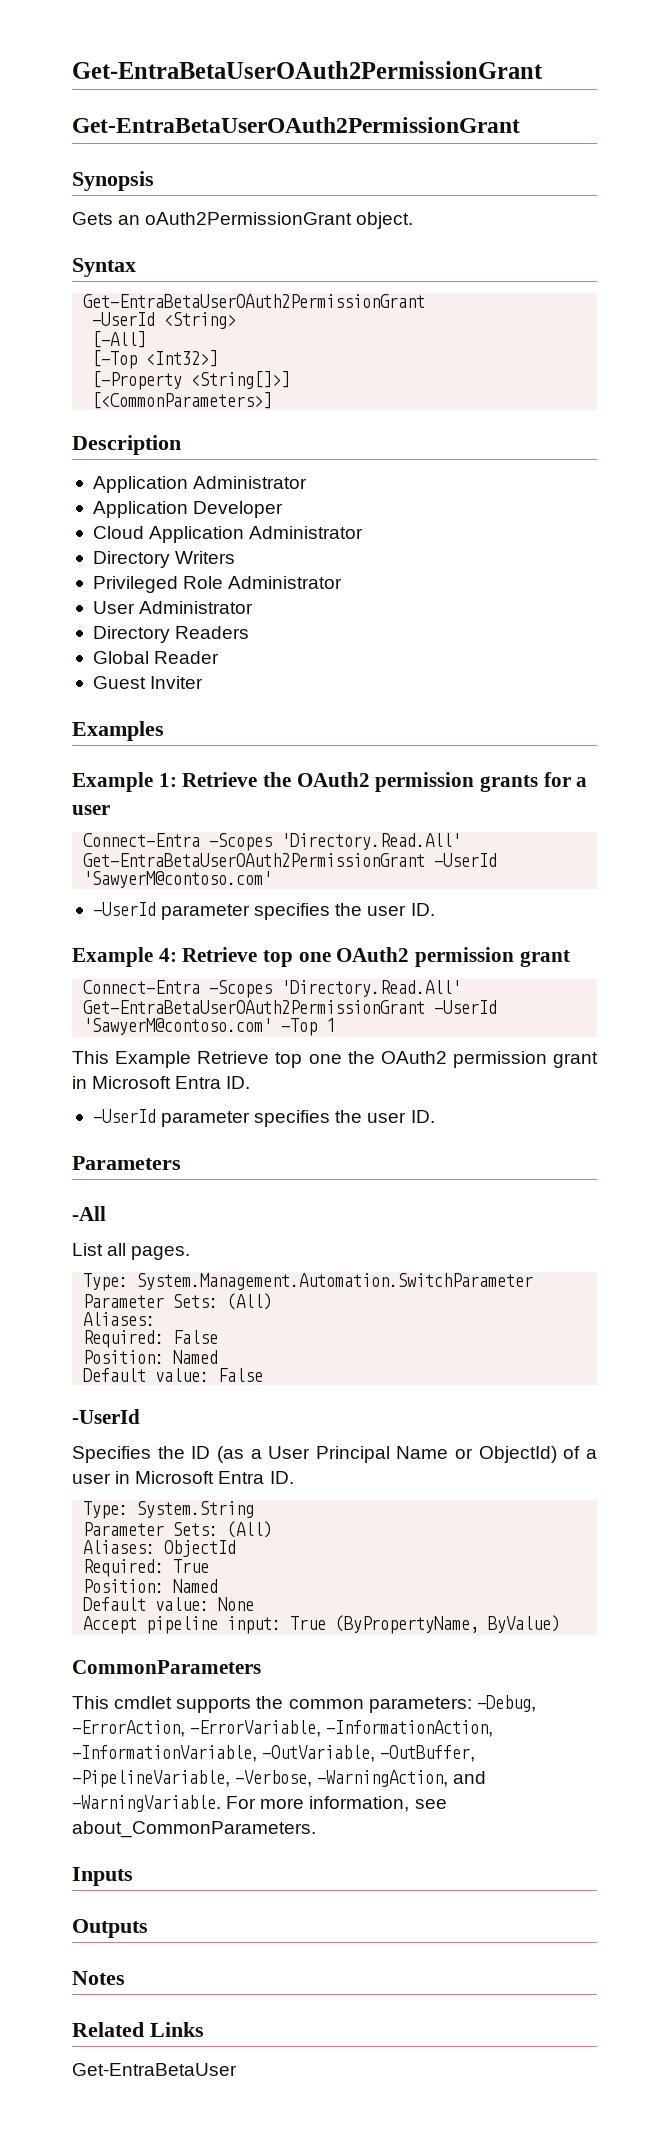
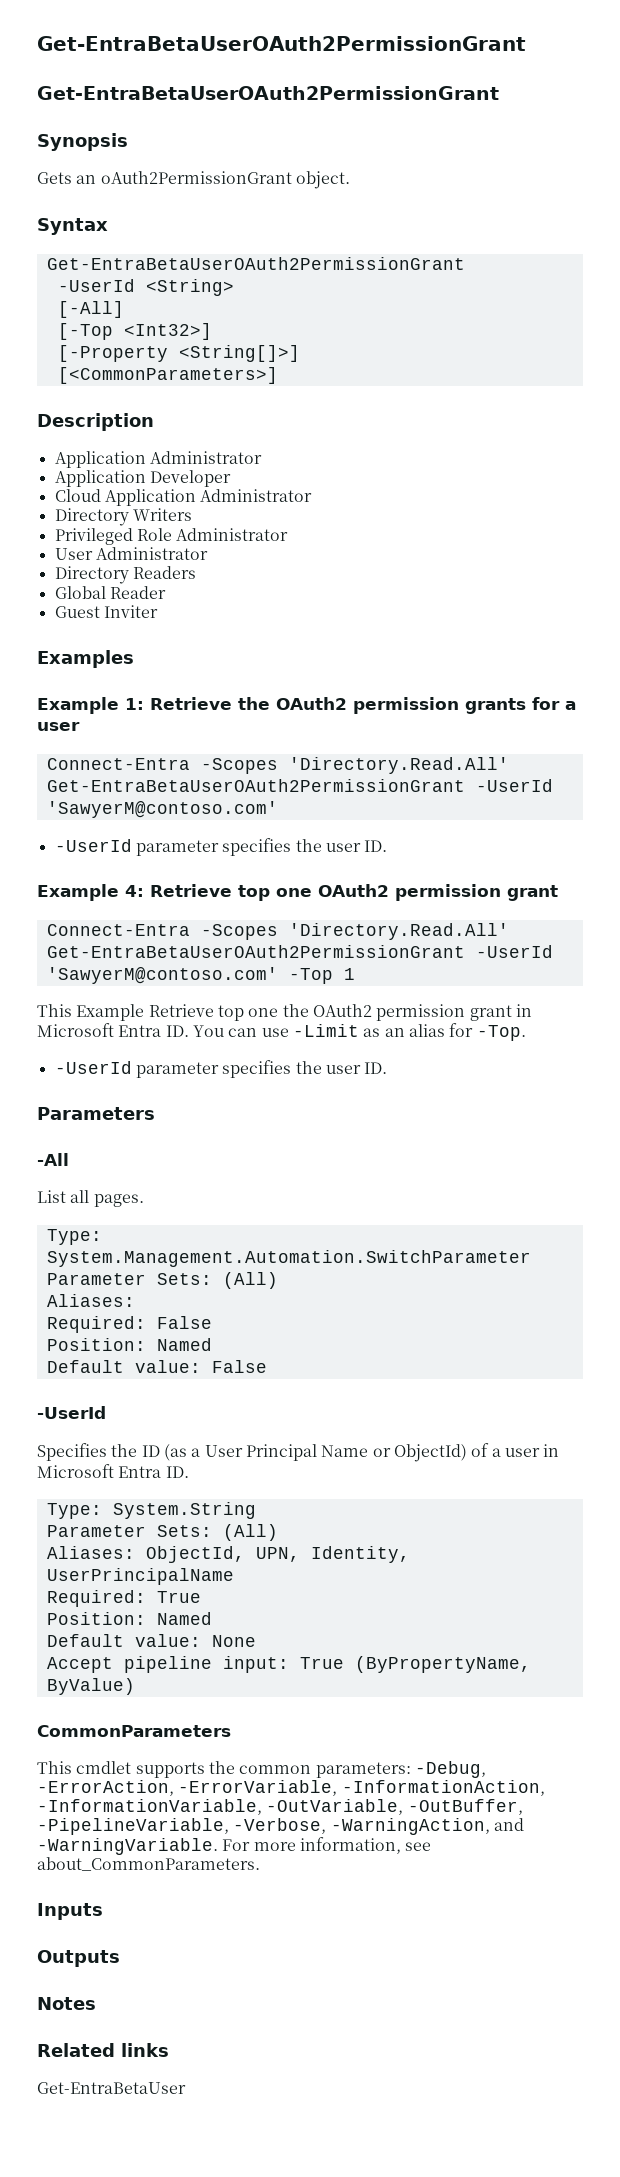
(251, 1082) none -> [192,1023,526,1041] You can use -Limit as an alias for -Top.
[164,1540,237,1557] ObjectId -> [145,1546,410,1563] [46,1568,234,1585] ObjectId, UPN, Identity, UserPrincipalName
[150,2022,204,2037] Links -> [121,2043,169,2057] links

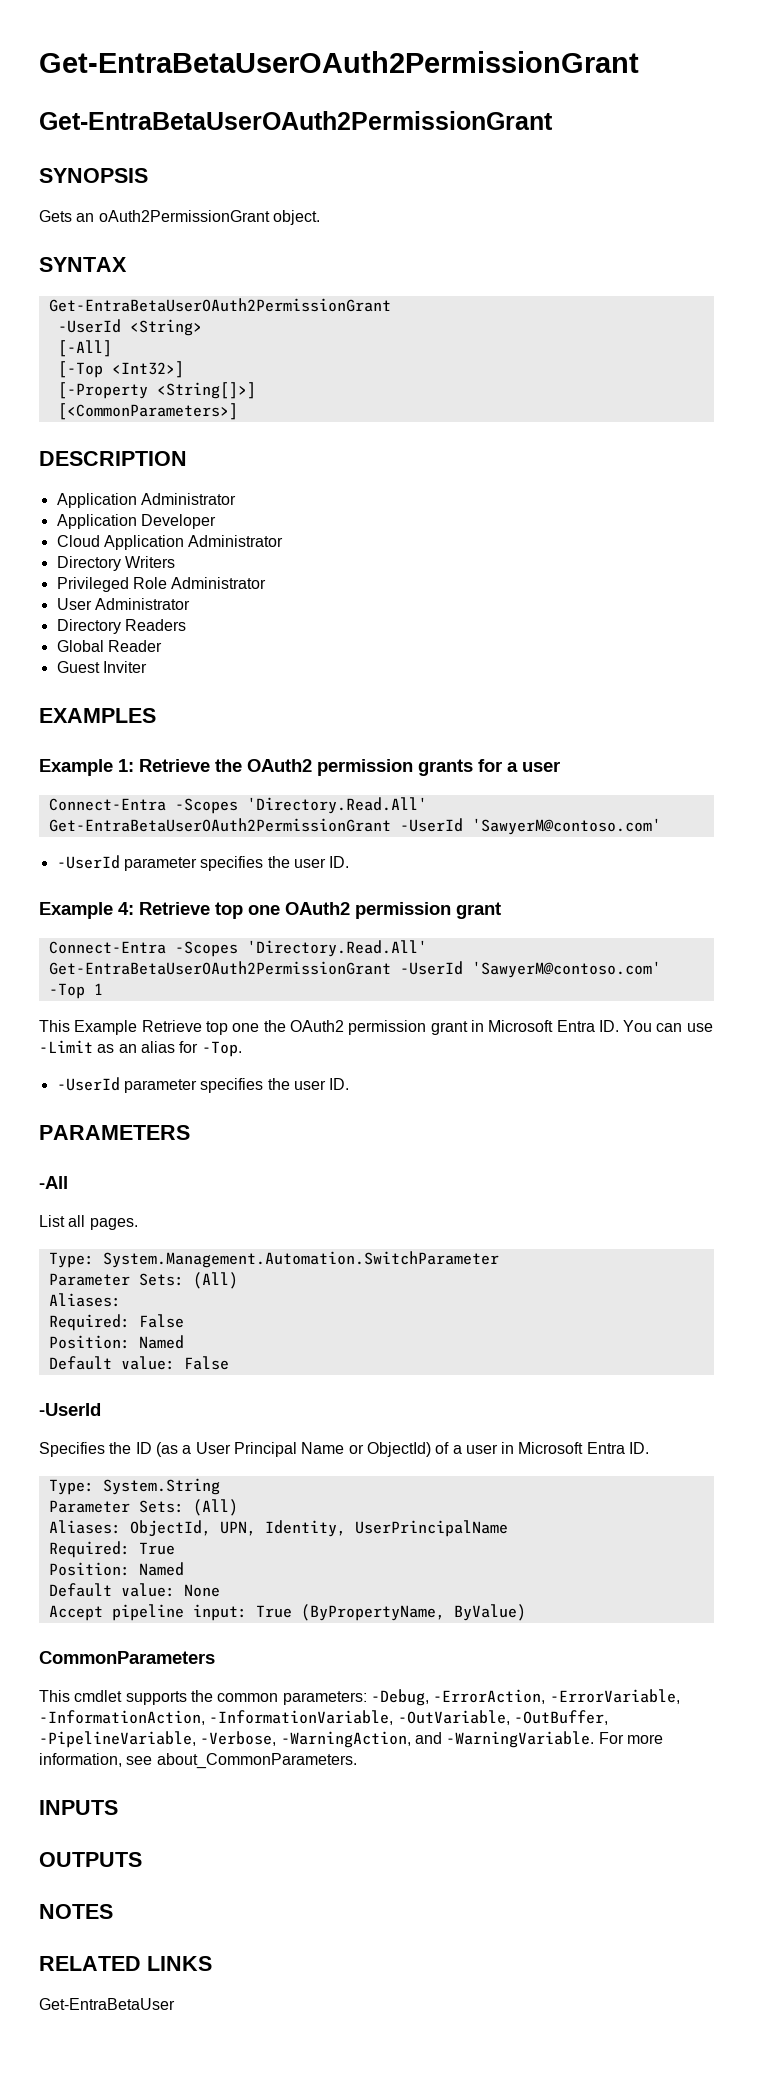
[37,133,128,151] Synopsis -> [39,168,148,183] SYNOPSIS
[37,218,108,235] Syntax -> [39,257,127,272] SYNTAX
[37,413,154,431] Description -> [39,451,187,466] DESCRIPTION
[37,650,134,668] Examples -> [39,708,156,723] EXAMPLES
[37,1107,155,1120] Parameters -> [39,1125,190,1140] PARAMETERS
[37,1903,103,1920] [37,1950,120,1967] [37,1997,96,2010] [37,2043,169,2057] Inputs // Outputs // Notes // Related links -> [39,1800,118,1815] [39,1852,142,1867] [39,1904,113,1919] [39,1956,212,1971] INPUTS // OUTPUTS // NOTES // RELATED LINKS

